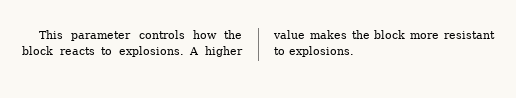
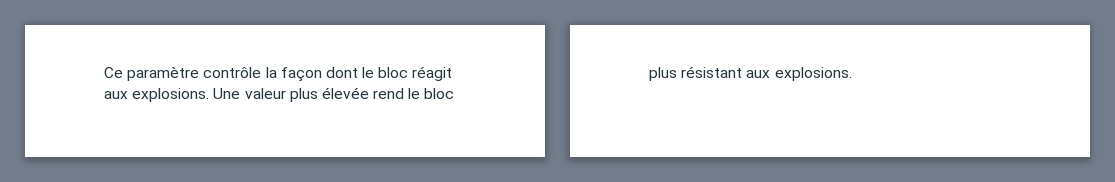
[39,30,242,41] [22,46,243,57] [273,30,495,39] [274,47,285,55] This parameter controls how the block reacts to explosions. A higher value makes the block more resistant to -> [104,66,453,82] [104,87,455,102] [649,66,771,81] Ce paramètre contrôle la façon dont le bloc réagit aux explosions. Une valeur plus élevée rend le bloc plus résistant aux

